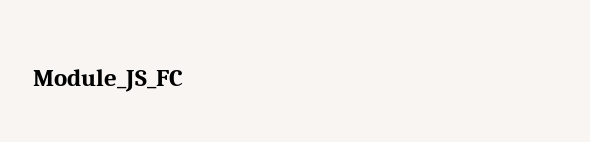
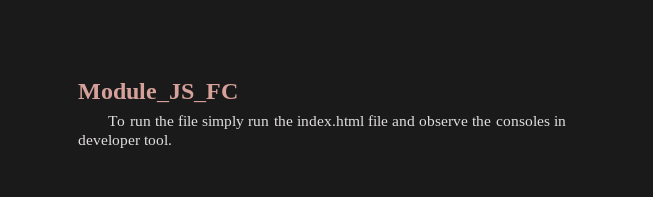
(183, 80) none -> [108,115,566,129] [78,135,173,148] // To run the file simply run the index.html file and observe the consoles in developer tool.

